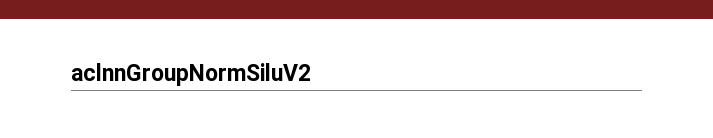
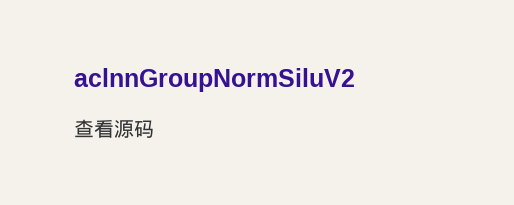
(311, 74) none -> [74,119,154,138] // 查看源码

